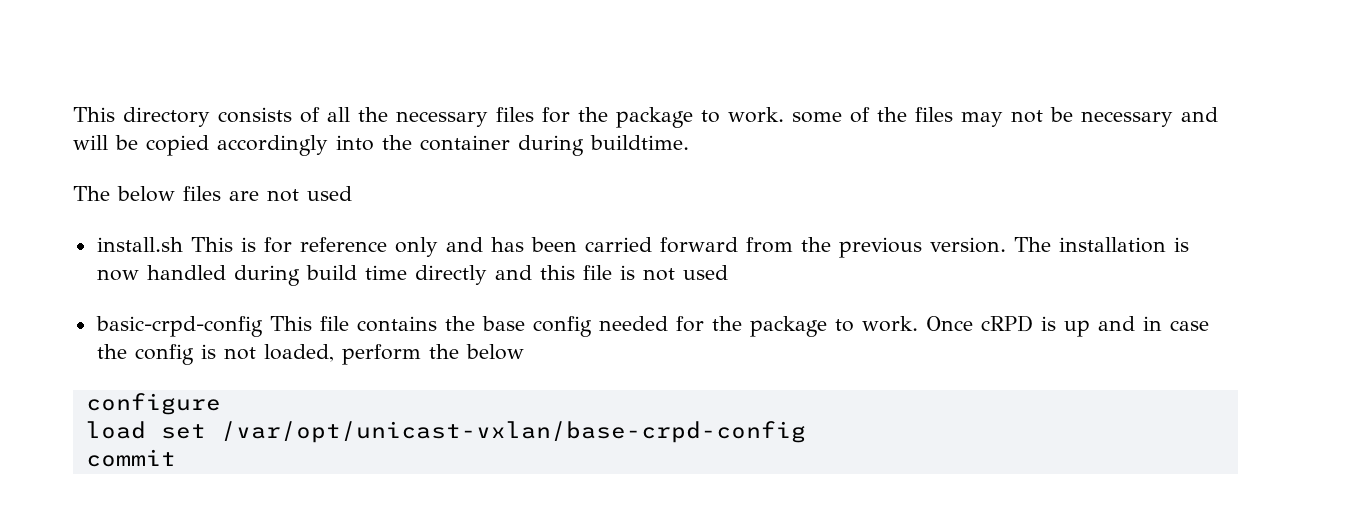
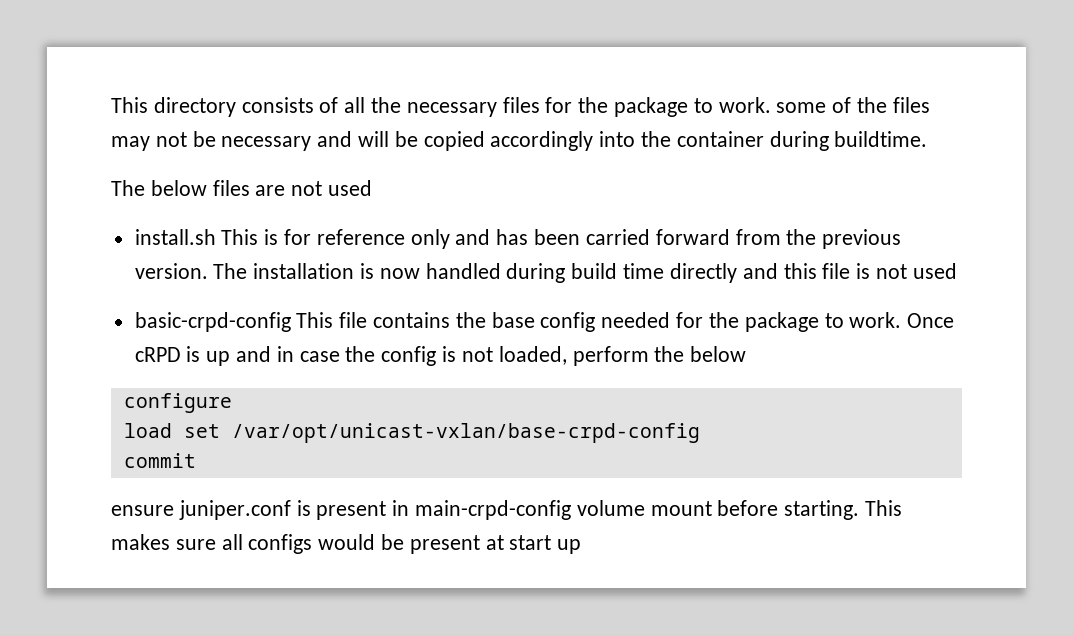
(176, 458) none -> [111,500,903,520] [111,534,582,554] // ensure juniper.conf is present in main-crpd-config volume mount before starting. This makes sure all configs would be present at start up

